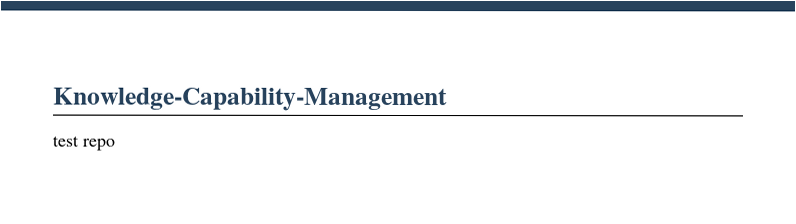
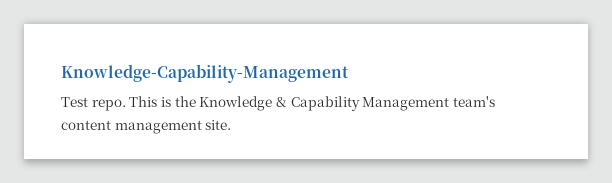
[52,135,115,151] test repo -> [61,96,495,111] [61,120,232,134] Test repo. This is the Knowledge & Capability Management team's content management site.

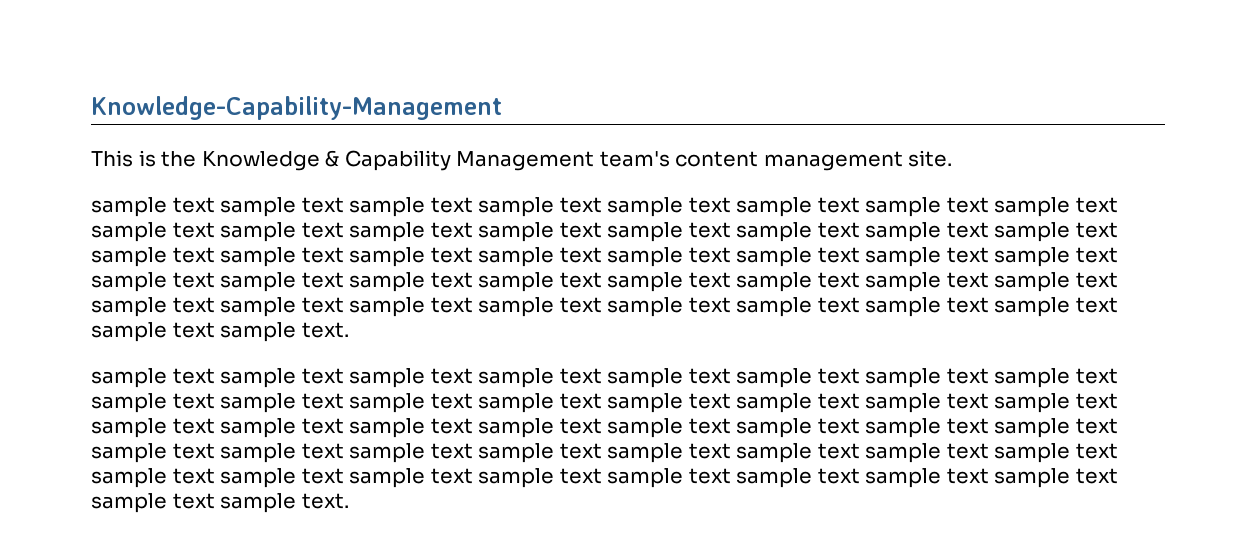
[61,97,126,111] Test repo. -> (502, 108) none
(232, 125) none -> [91,197,1119,217] [91,222,1119,242] [91,247,1119,267] [91,272,1119,292] [91,297,1119,317] [91,322,349,342] [91,368,1119,388] [91,393,1119,413] [91,418,1119,438] [91,443,1119,463] [91,468,1119,488] [91,493,349,513] // sample text sample text sample text sample text sample text sample text sample text sample text sample text sample text sample text sample text sample text sample text sample text sample text sample text sample text sample text sample text sample text sample text sample text sample text sample text sample text sample text sample text sample text sample text sample text sample text sample text sample text sample text sample text sample text sample text sample text sample text sample text sample text. // sample text sample text sample text sample text sample text sample text sample text sample text sample text sample text sample text sample text sample text sample text sample text sample text sample text sample text sample text sample text sample text sample text sample text sample text sample text sample text sample text sample text sample text sample text sample text sample text sample text sample text sample text sample text sample text sample text sample text sample text sample text sample text.

